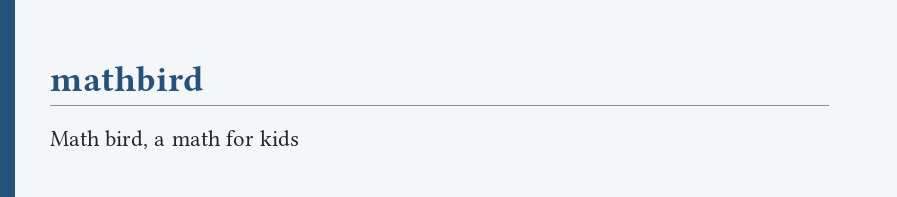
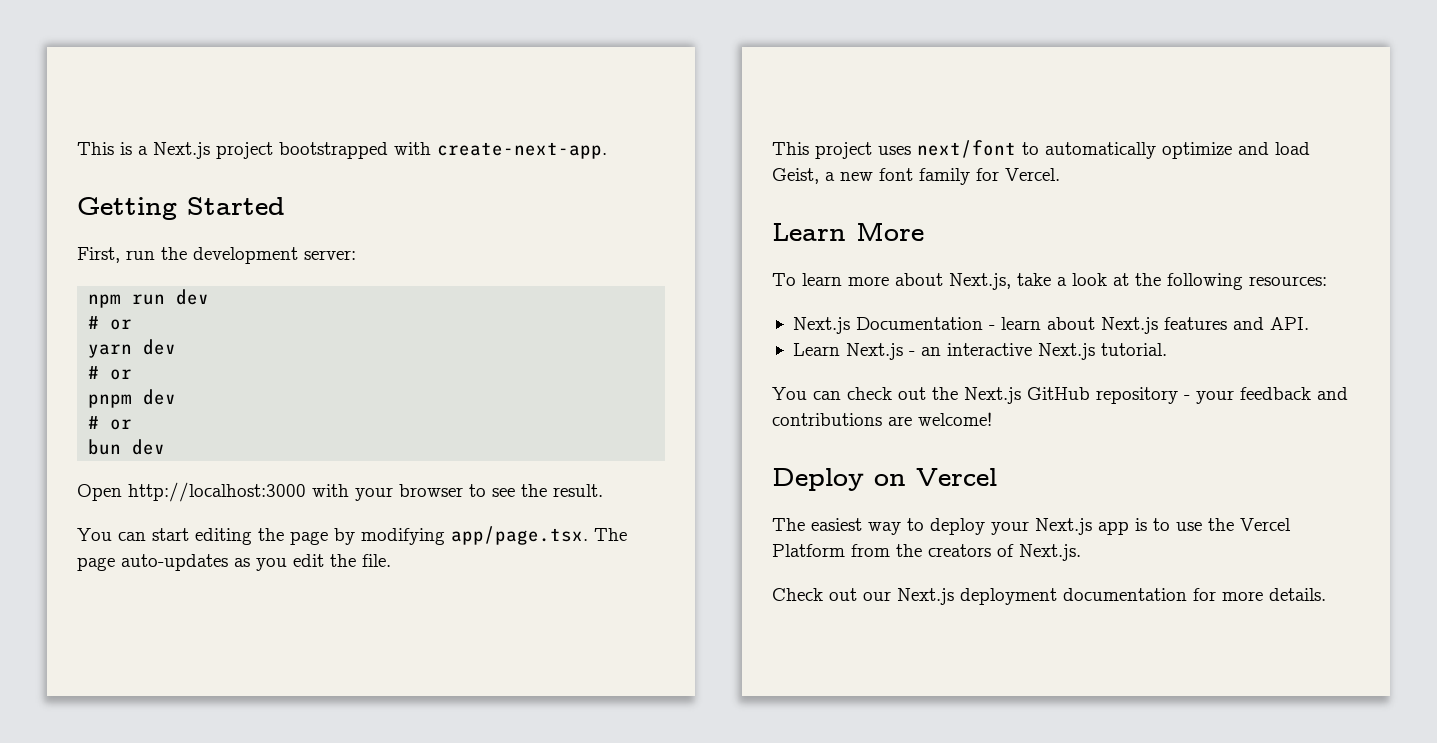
[50,66,203,92] [50,130,300,149] mathbird // Math bird, a math for kids -> [77,142,607,159] [77,197,285,220] [77,247,356,264] [88,289,210,308] [88,316,133,330] [88,339,177,358] [88,366,133,380] [88,389,177,408] [88,416,133,430] [88,439,166,455] [77,482,603,502] [77,526,627,545] [77,554,391,571] [772,140,1310,159] [772,168,1060,185] [772,222,924,241] [772,273,1327,290] [792,317,1309,334] [792,343,1167,360] [772,387,1348,404] [772,412,992,426] [772,468,997,491] [772,518,1291,535] [772,544,1081,561] [772,588,1326,605] This is a Next.js project bootstrapped with create-next-app. // Getting Started // First, run the development server: // npm run dev // # or // yarn dev // # or // pnpm dev // # or // bun dev // Open http://localhost:3000 with your browser to see the result. // You can start editing the page by modifying app/page.tsx. The page auto-updates as you edit the file. // This project uses next/font to automatically optimize and load Geist, a new font family for Vercel. // Learn More // To learn more about Next.js, take a look at the following resources: // Next.js Documentation - learn about Next.js features and API. // Learn Next.js - an interactive Next.js tutorial. // You can check out the Next.js GitHub repository - your feedback and contributions are welcome! // Deploy on Vercel // The easiest way to deploy your Next.js app is to use the Vercel Platform from the creators of Next.js. // Check out our Next.js deployment documentation for more details.

